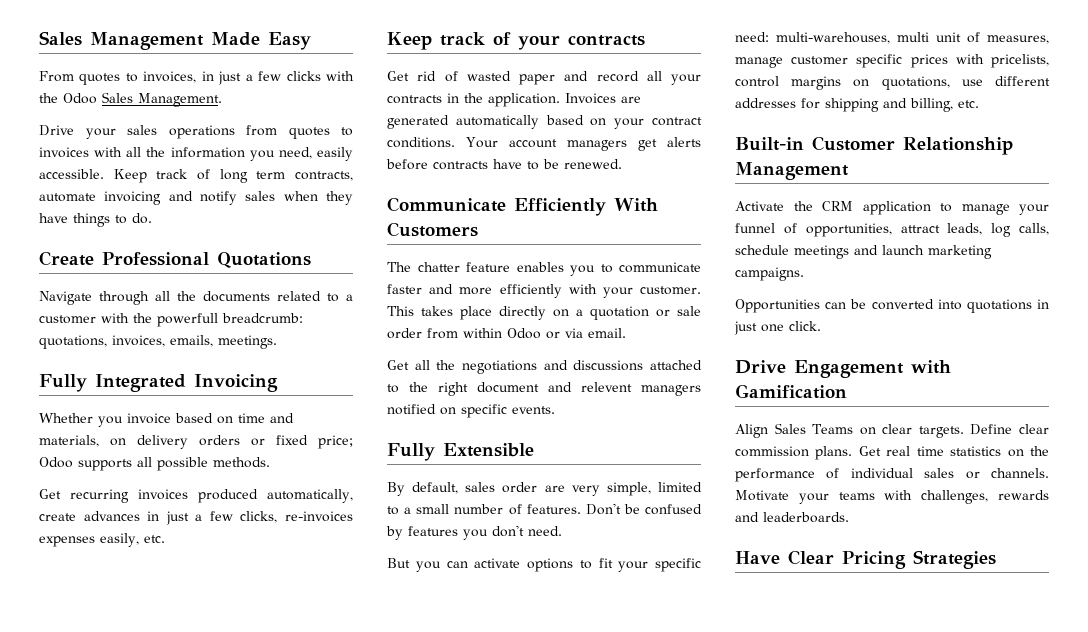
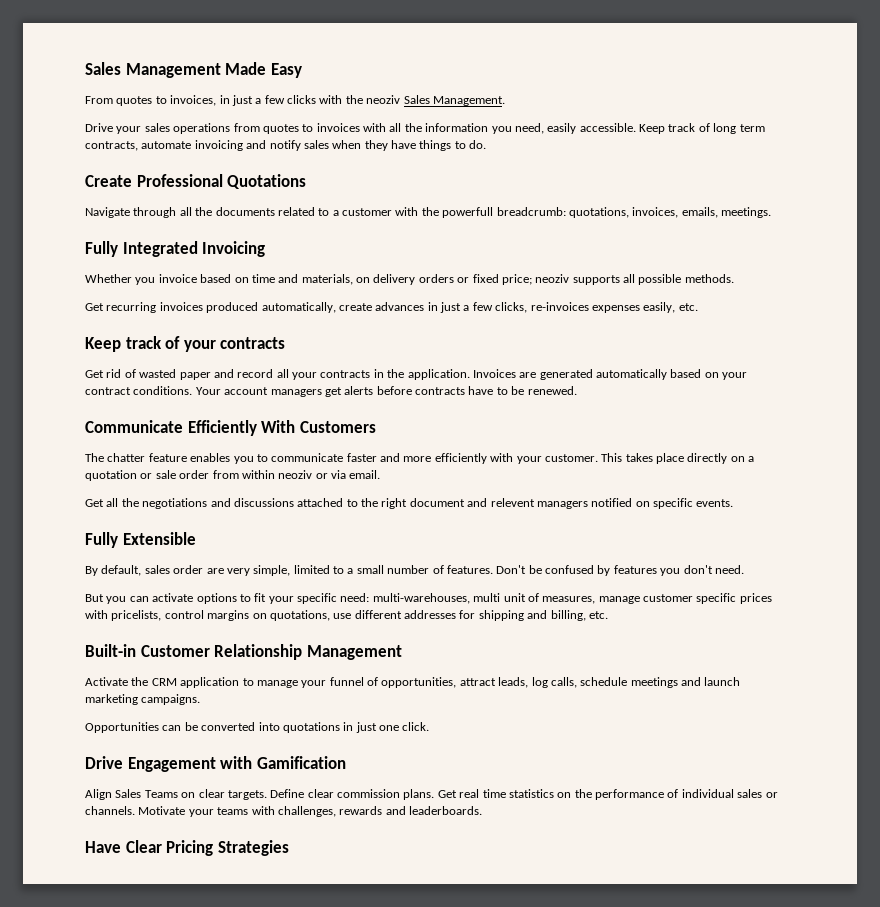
[63,93,97,104] Odoo -> [366,95,401,104] neoziv
[39,457,73,468] Odoo -> [535,274,570,283] neoziv
[507,328,541,339] Odoo -> [278,470,313,479] neoziv

